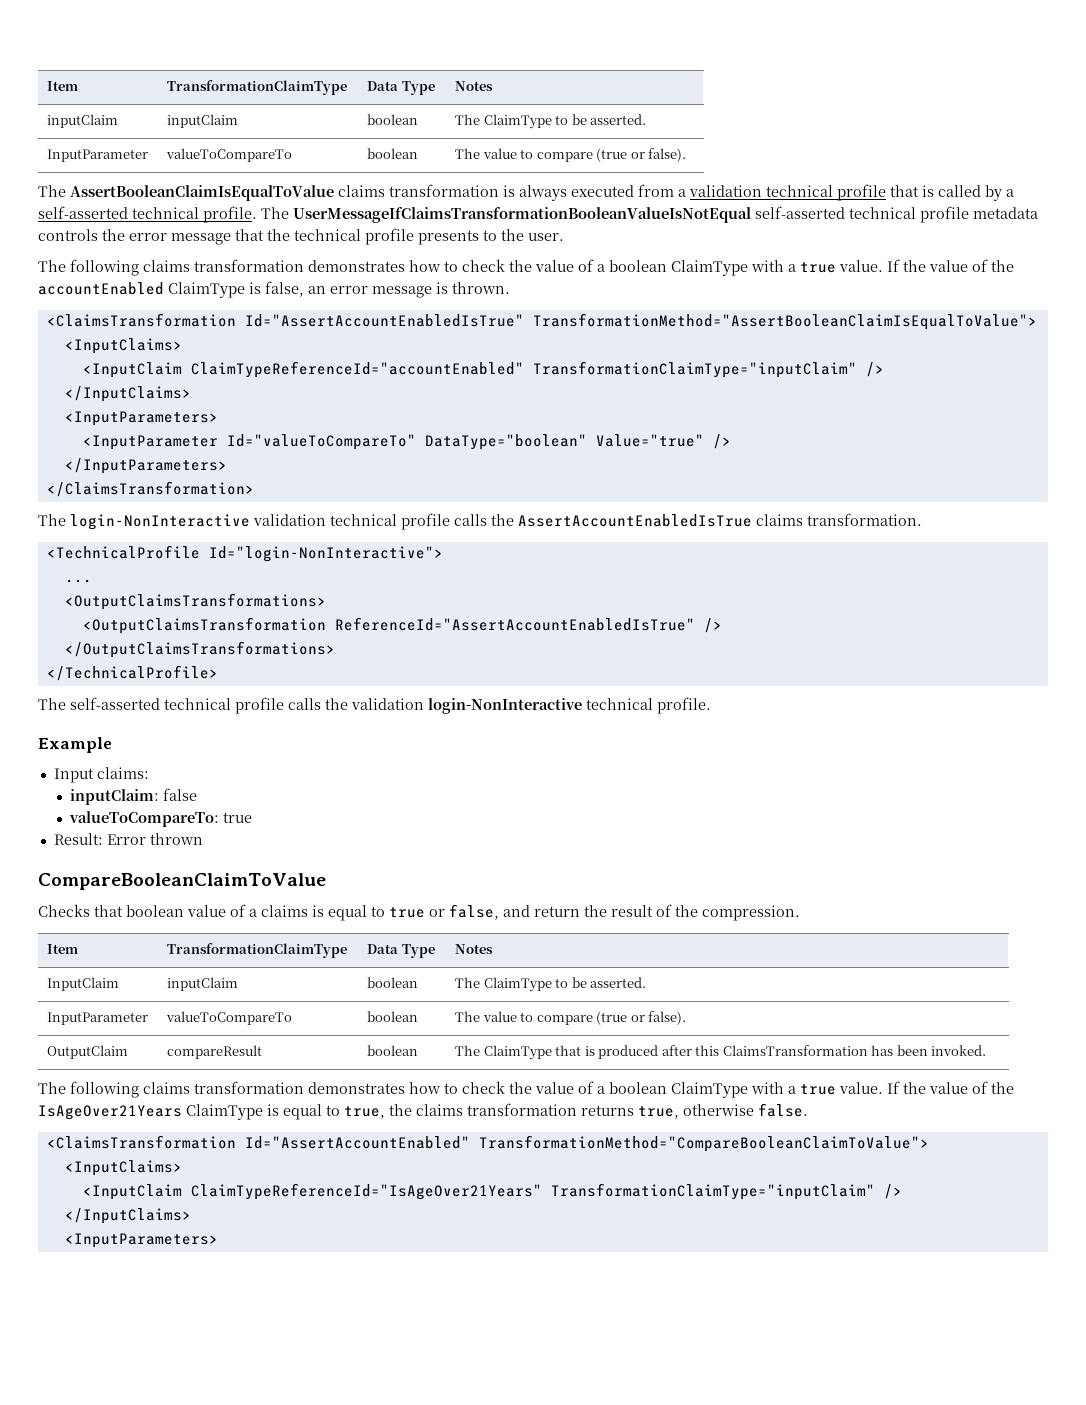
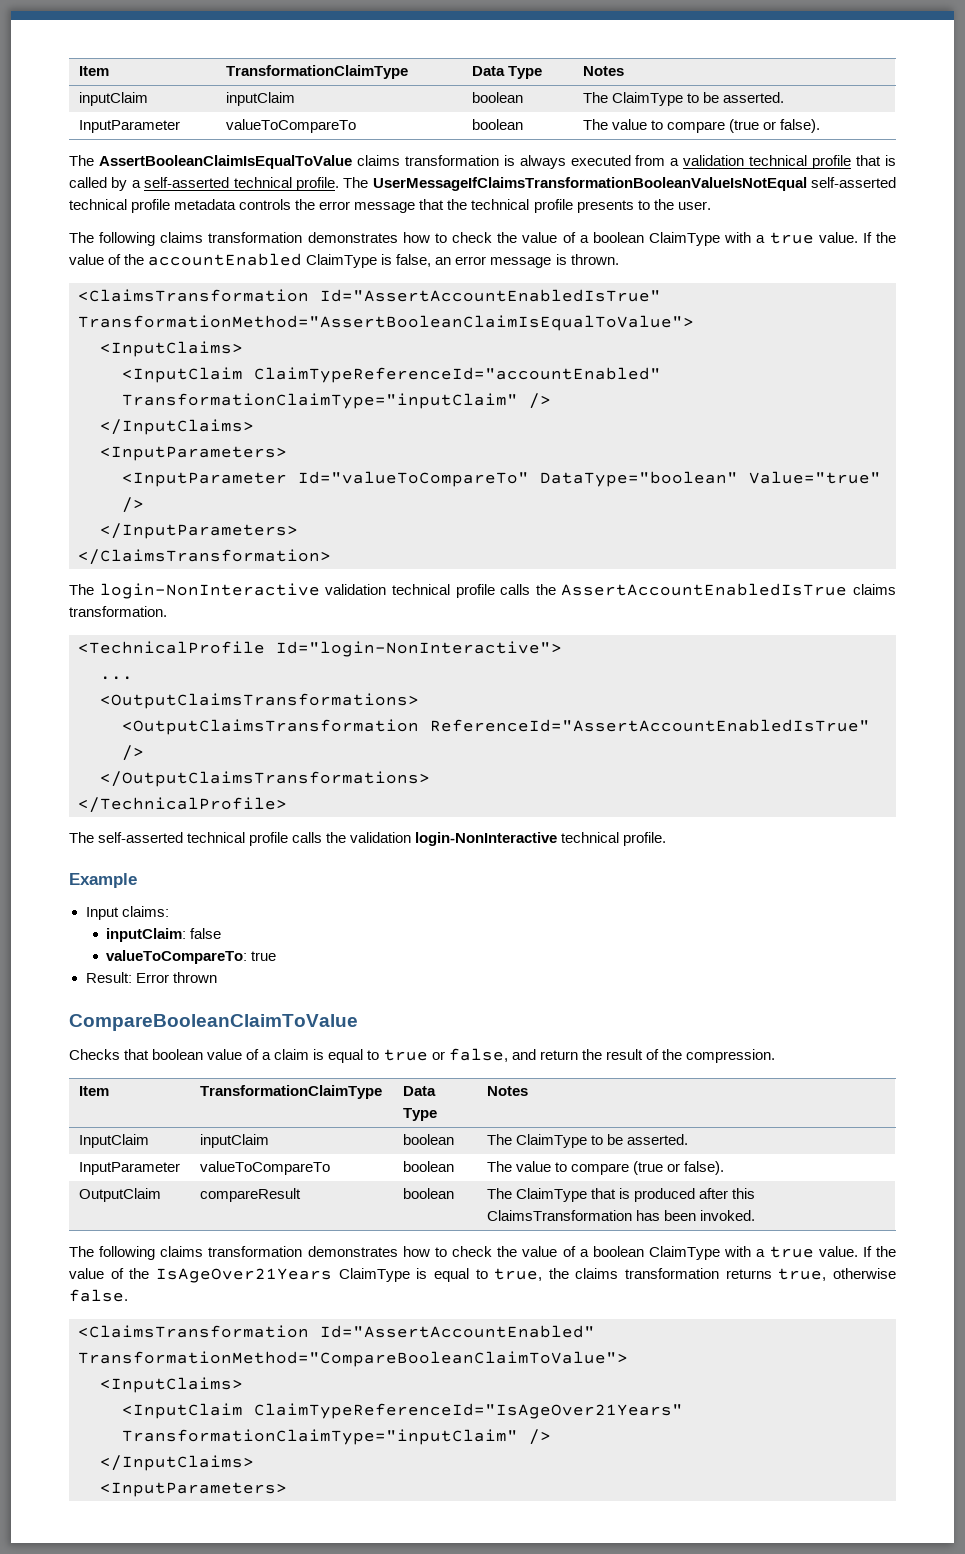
[261,905,308,917] claims -> [274,1049,310,1060] claim

